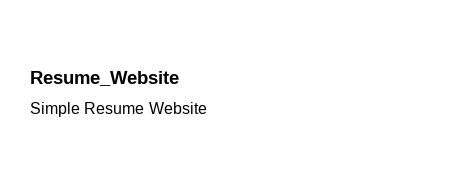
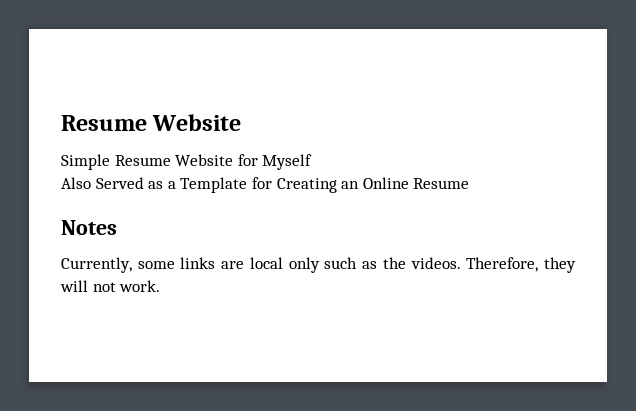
[30,71,179,86] Resume_Website -> [61,114,242,131] Resume Website
(207, 108) none -> [237,154,313,170] [61,177,470,193] [61,220,117,235] [61,257,577,273] [60,280,161,292] for Myself // Also Served as a Template for Creating an Online Resume // Notes // Currently, some links are local only such as the videos. Therefore, they will not work.

